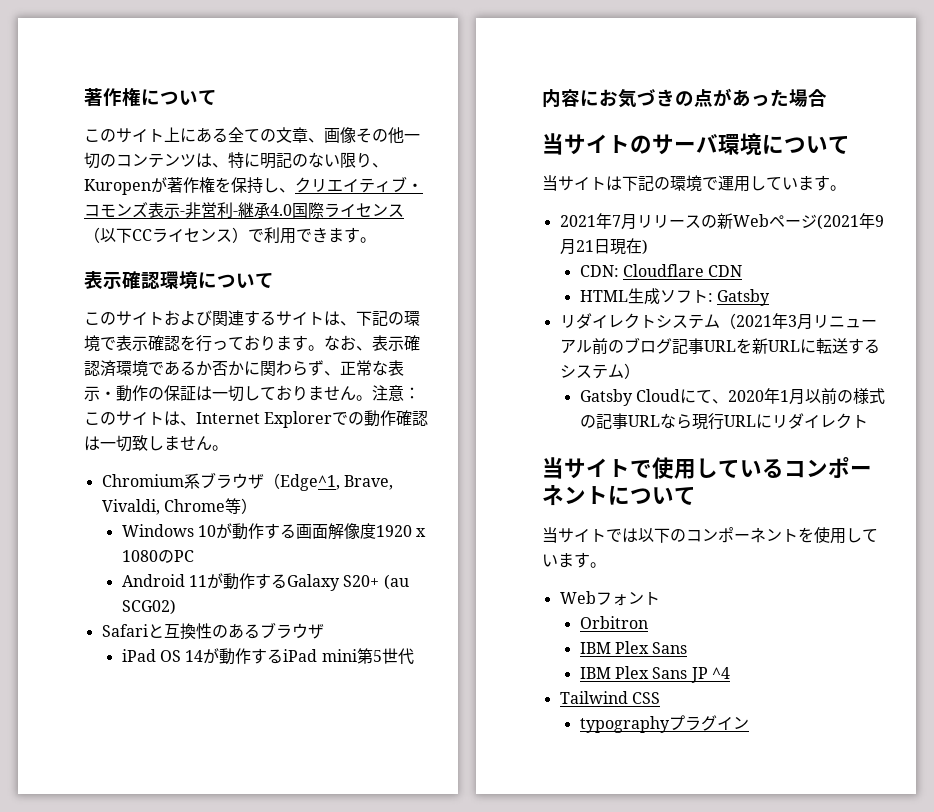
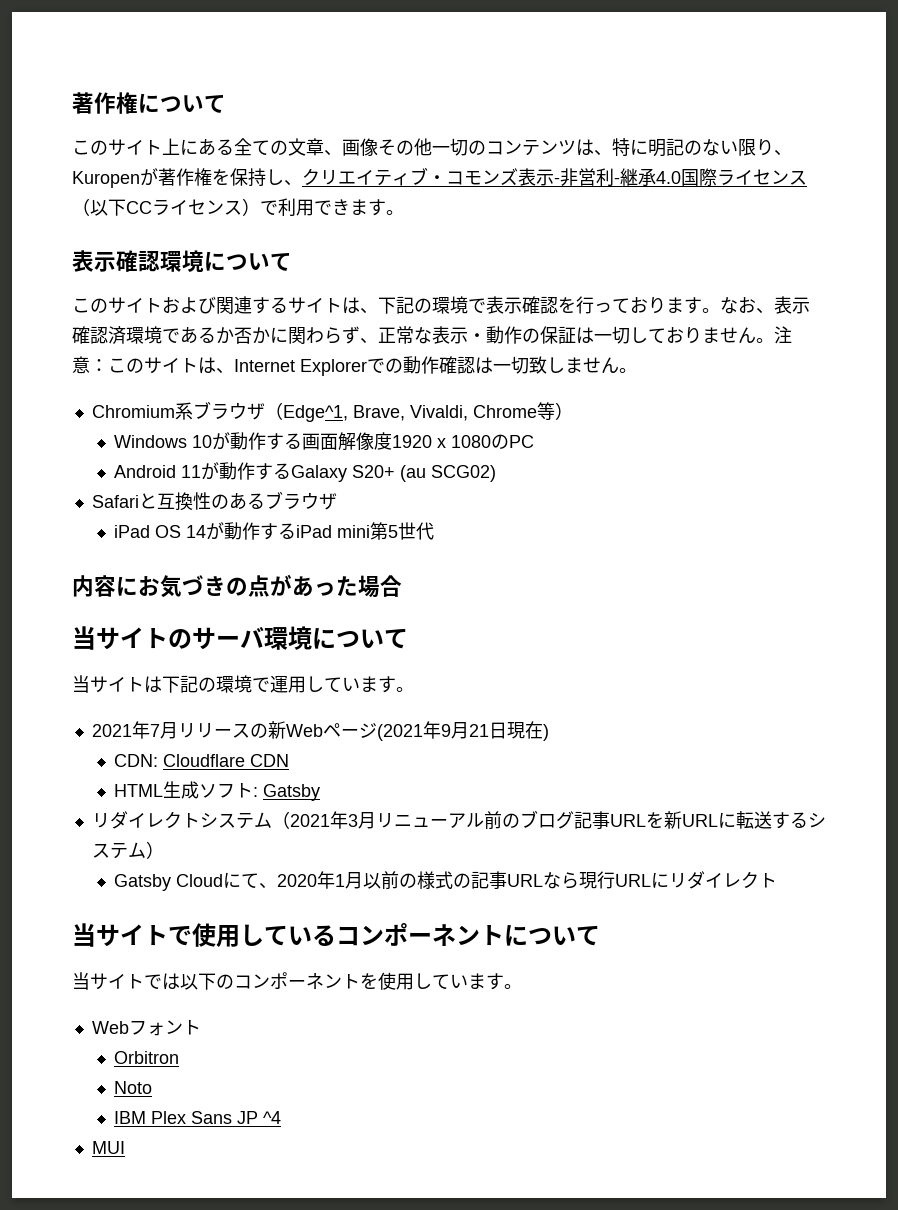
[579,641,688,654] IBM Plex Sans -> [114,1081,153,1094] Noto
[559,691,660,704] [579,715,749,733] Tailwind CSS // typographyプラグイン -> [91,1141,125,1154] MUI

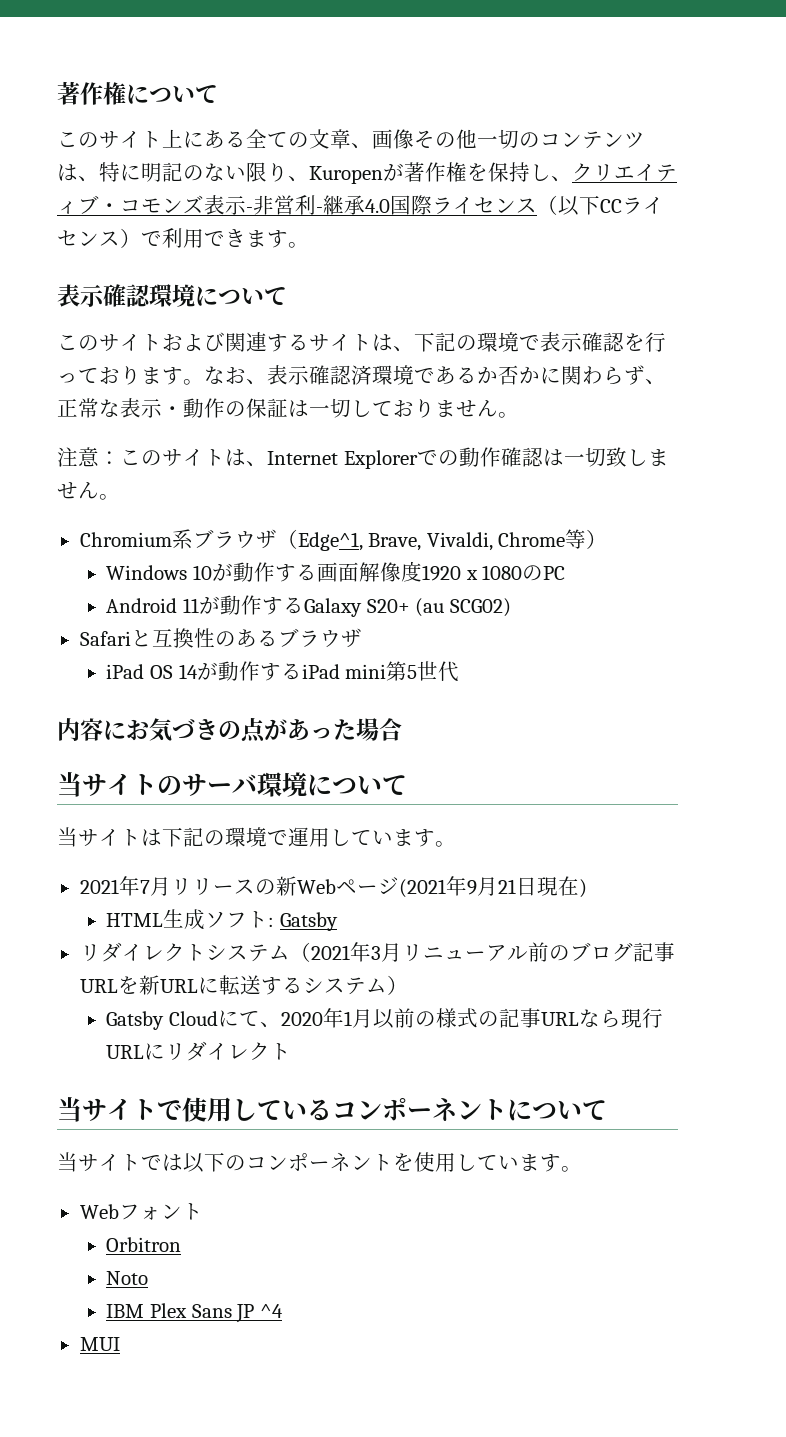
(774, 340) none -> (519, 415) //
[114,754,290,767] // CDN: Cloudflare CDN -> (587, 888) none

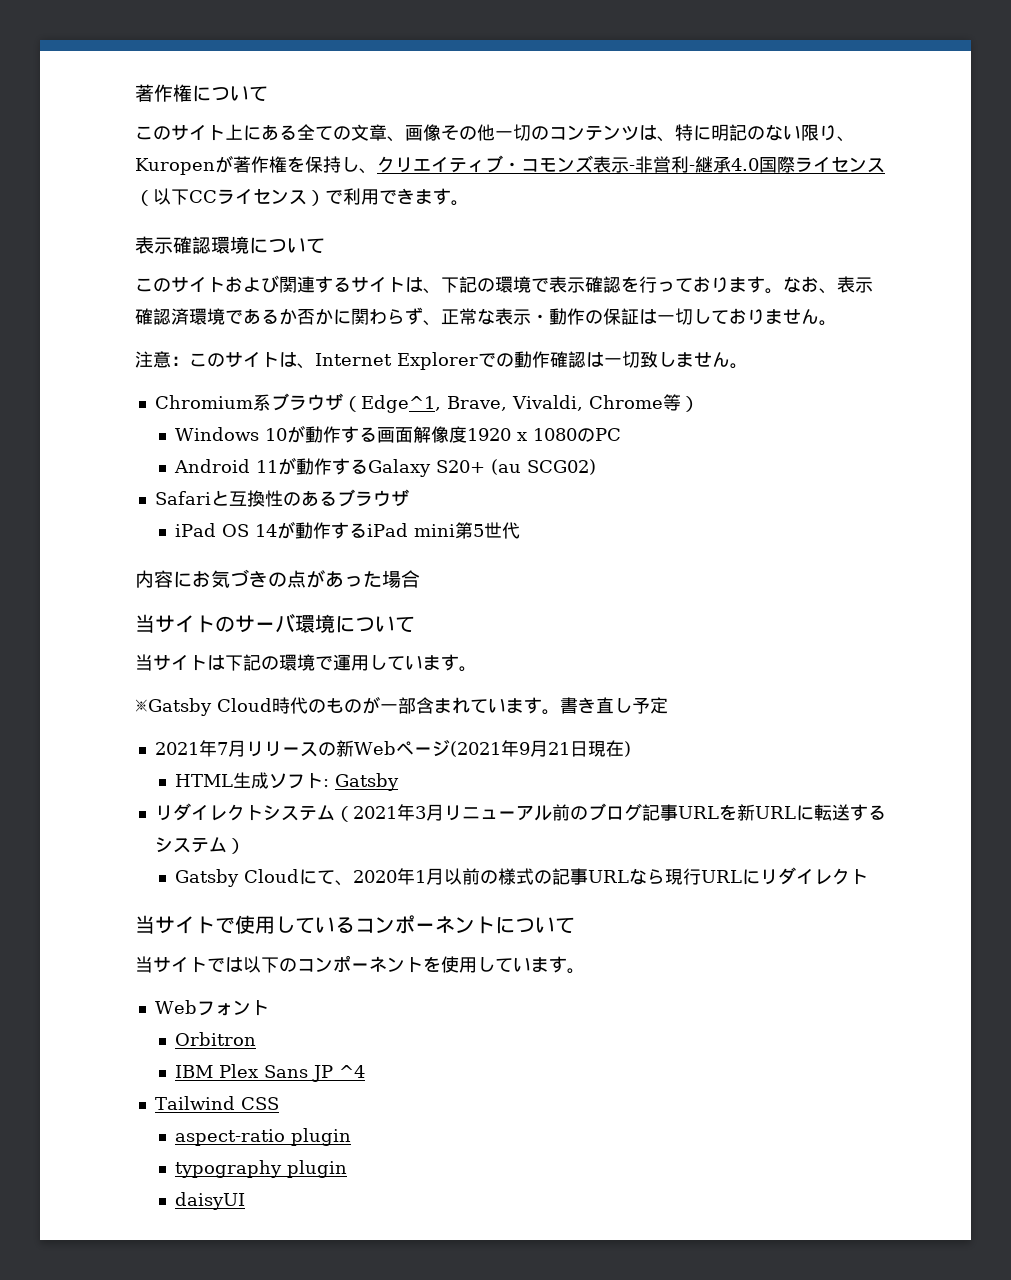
(456, 844) none -> [135,696,668,716] // ※Gatsby Cloud時代のものが一部含まれています。書き直し予定
[106,1271,149,1285] // Noto -> (256, 1039) none
[79,1337,120,1351] MUI -> [154,1096,279,1110] [174,1128,351,1146] [174,1160,347,1178] [174,1192,245,1210] Tailwind CSS // aspect-ratio plugin // typography plugin // daisyUI

